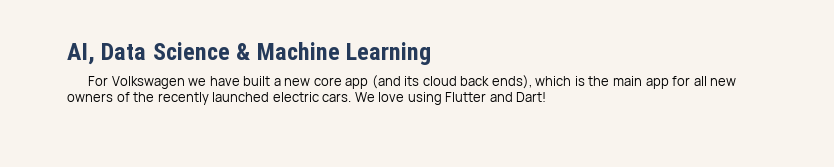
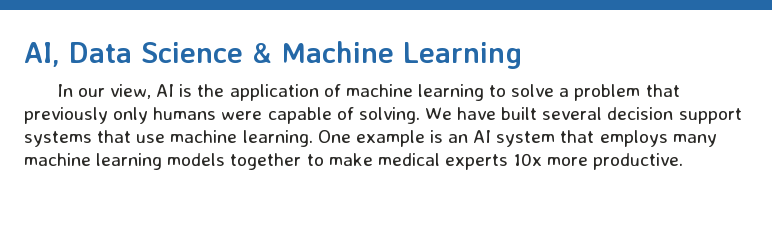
[88,75,737,89] [67,92,547,105] For Volkswagen we have built a new core app (and its cloud back ends), which is the main app for all new owners of the recently launched electric cars. We love using Flutter and Dart! -> [56,84,680,101] [24,107,742,124] [24,130,717,147] [24,153,684,170] In our view, AI is the application of machine learning to solve a problem that previously only humans were capable of solving. We have built several decision support systems that use machine learning. One example is an AI system that employs many machine learning models together to make medical experts 10x more productive.

